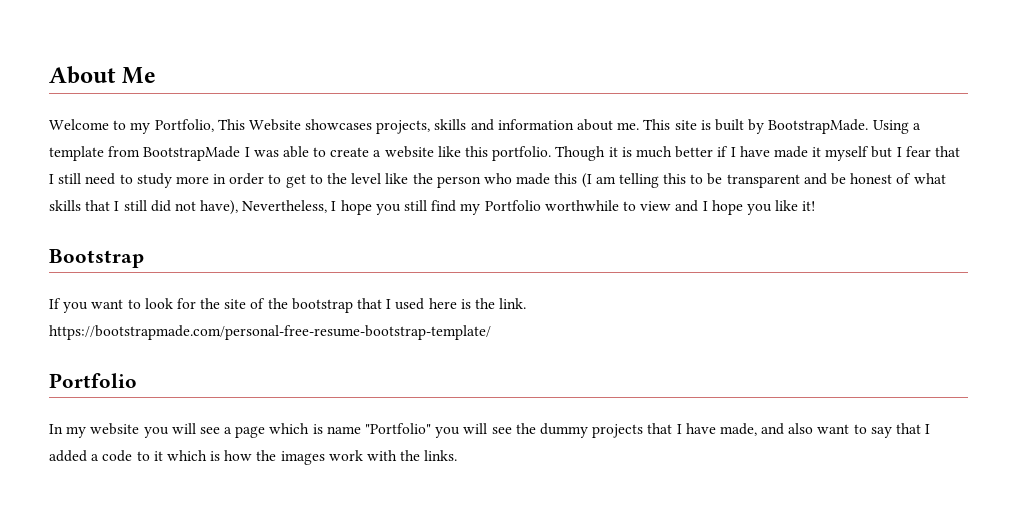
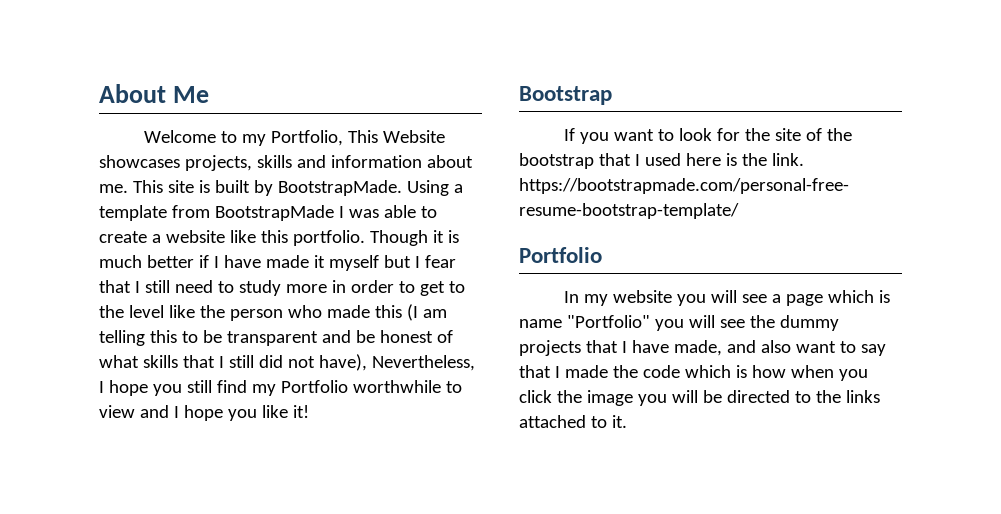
[49,450,458,465] added a code to it which is how the images work with the links. -> [564,365,868,381] [519,390,880,406] [519,415,627,428] made the code which is how when you click the image you will be directed to the links attached to it.

